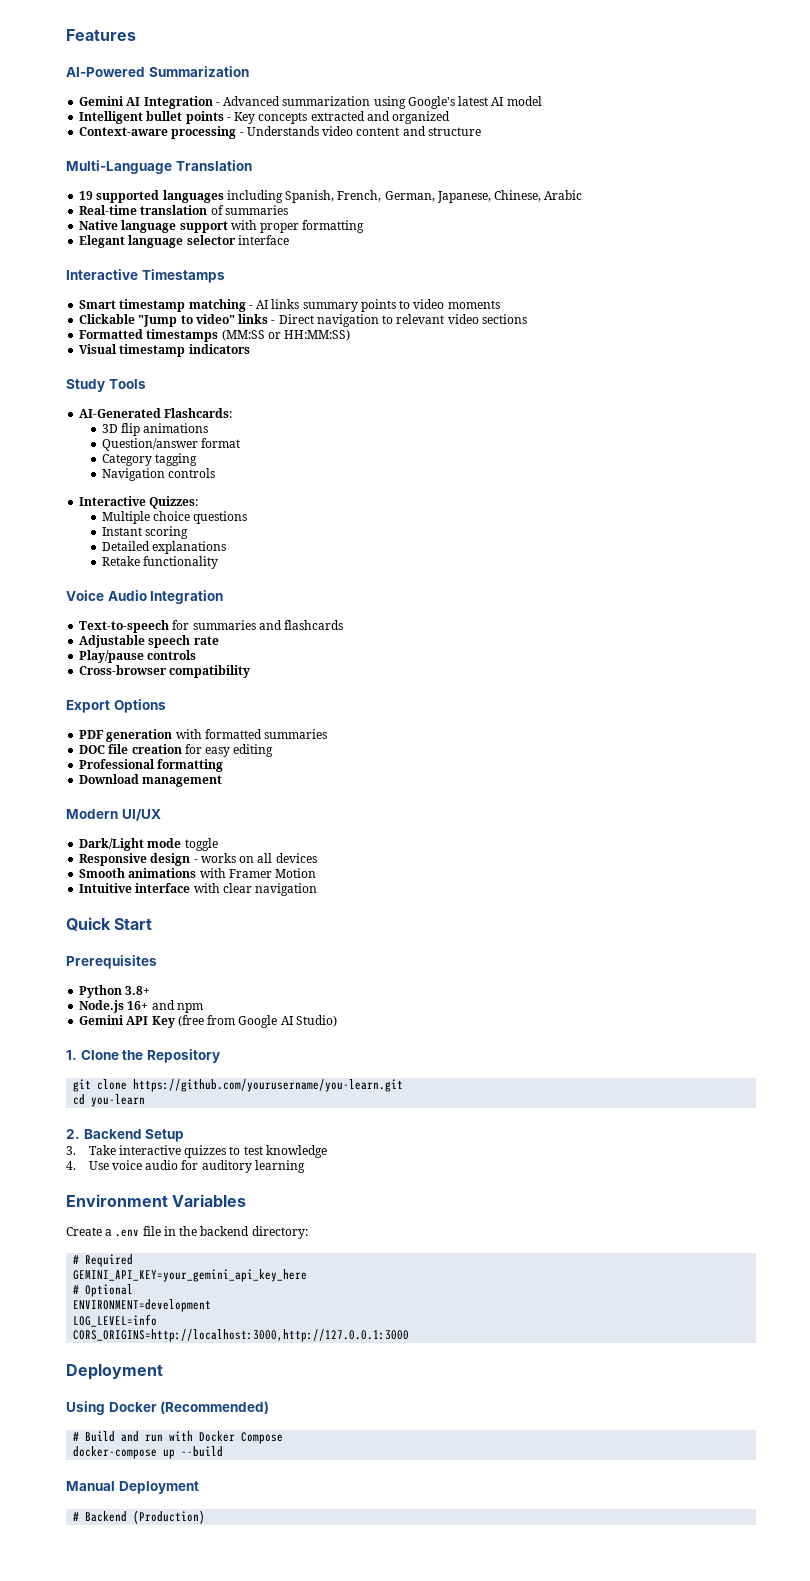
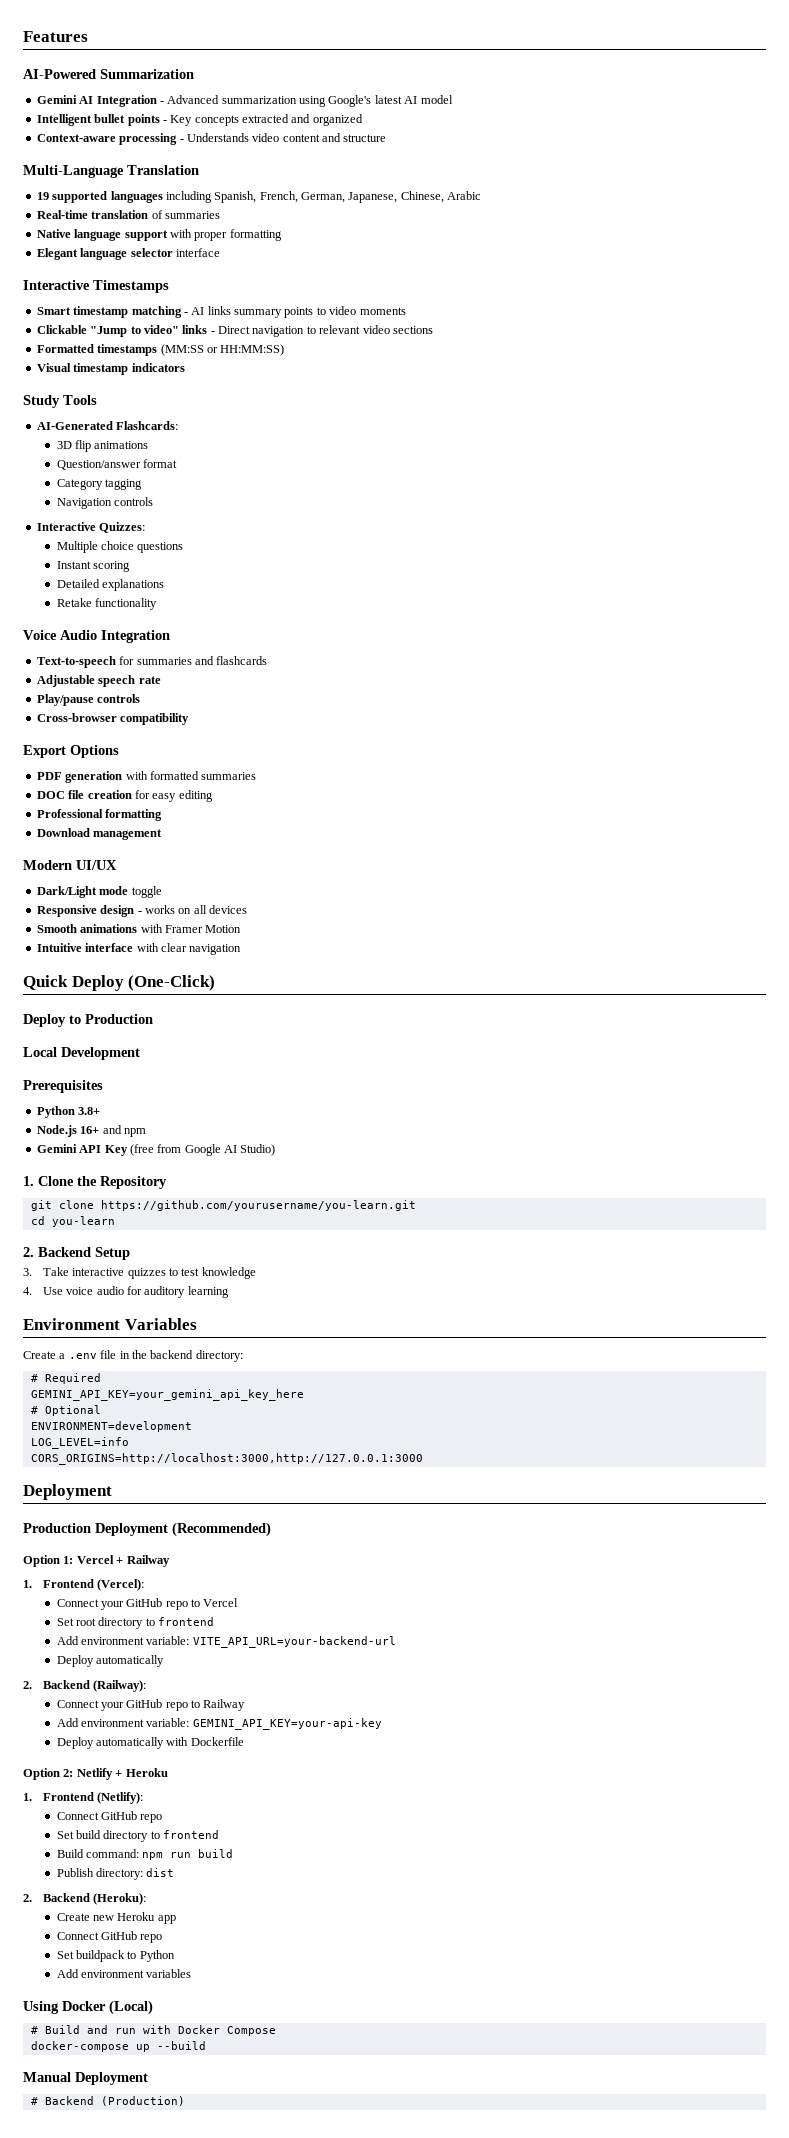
[114,918,153,930] Start -> [71,975,216,991] [23,1014,153,1027] [23,1047,140,1060] Deploy (One-Click) // Deploy to Production // Local Development
(163, 1372) none -> [23,1522,271,1537] [23,1555,170,1567] [23,1579,145,1591] [56,1598,239,1610] [56,1617,215,1629] [56,1636,396,1648] [56,1655,164,1667] [23,1680,147,1692] [56,1699,246,1711] [56,1718,382,1730] [56,1737,244,1749] [23,1768,168,1780] [23,1792,144,1804] [56,1811,163,1823] [56,1830,220,1842] [56,1849,234,1860] [56,1868,175,1880] [23,1893,147,1905] [56,1912,176,1924] [56,1931,163,1943] [56,1950,175,1962] [56,1969,192,1978] // Production Deployment (Recommended) // Option 1: Vercel + Railway // 1. Frontend (Vercel): // Connect your GitHub repo to Vercel // Set root directory to frontend // Add environment variable: VITE_API_URL=your-backend-url // Deploy automatically // 2. Backend (Railway): // Connect your GitHub repo to Railway // Add environment variable: GEMINI_API_KEY=your-api-key // Deploy automatically with Dockerfile // Option 2: Netlify + Heroku // 1. Frontend (Netlify): // Connect GitHub repo // Set build directory to frontend // Build command: npm run build // Publish directory: dist // 2. Backend (Heroku): // Create new Heroku app // Connect GitHub repo // Set buildpack to Python // Add environment variables
[160,1401,270,1414] (Recommended) -> [109,2000,153,2015] (Local)

